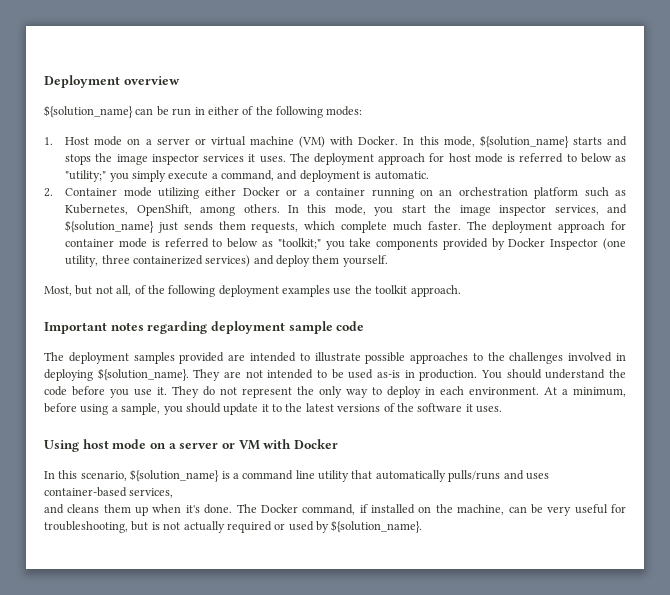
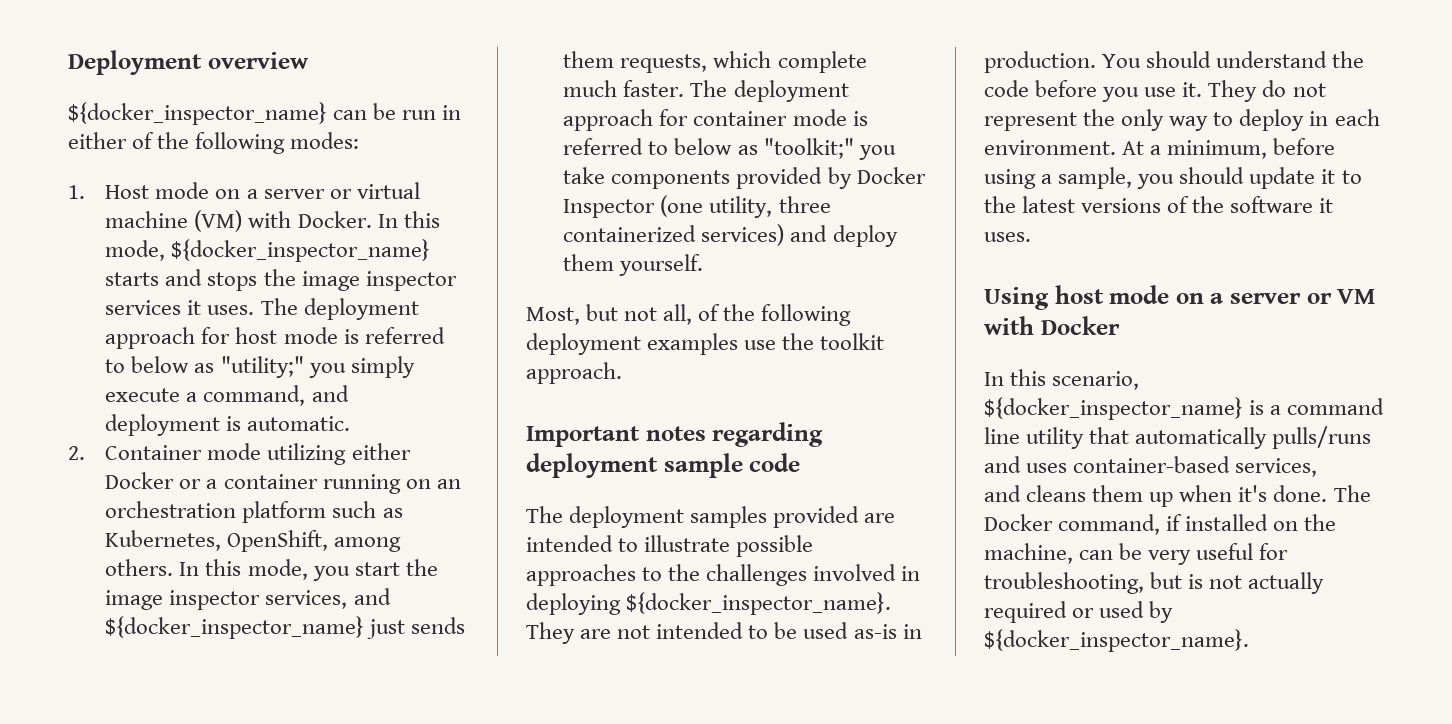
[44,105,133,118] ${solution_name} -> [68,102,327,125] ${docker_inspector_name}
[479,135,569,148] ${solution_name} -> [171,239,431,262] ${docker_inspector_name}
[65,220,155,233] ${solution_name} -> [105,616,365,639] ${docker_inspector_name}
[97,368,189,381] ${solution_name}. -> [626,592,892,615] ${docker_inspector_name}.
[130,469,220,482] ${solution_name} -> [984,397,1243,420] ${docker_inspector_name}
[331,520,423,533] ${solution_name}. -> [984,629,1249,652] ${docker_inspector_name}.

